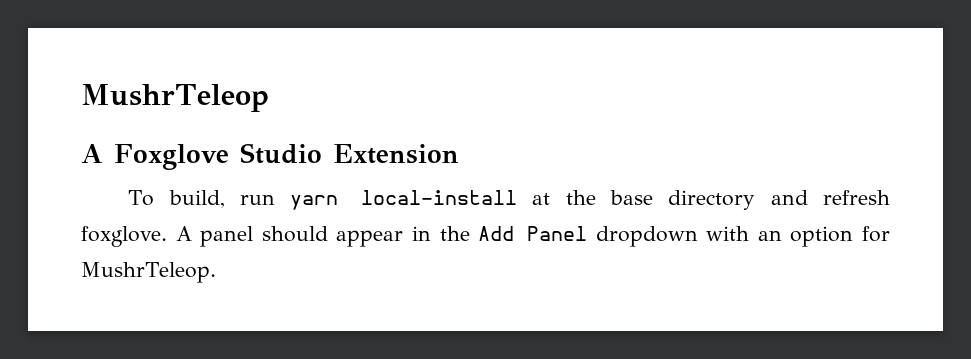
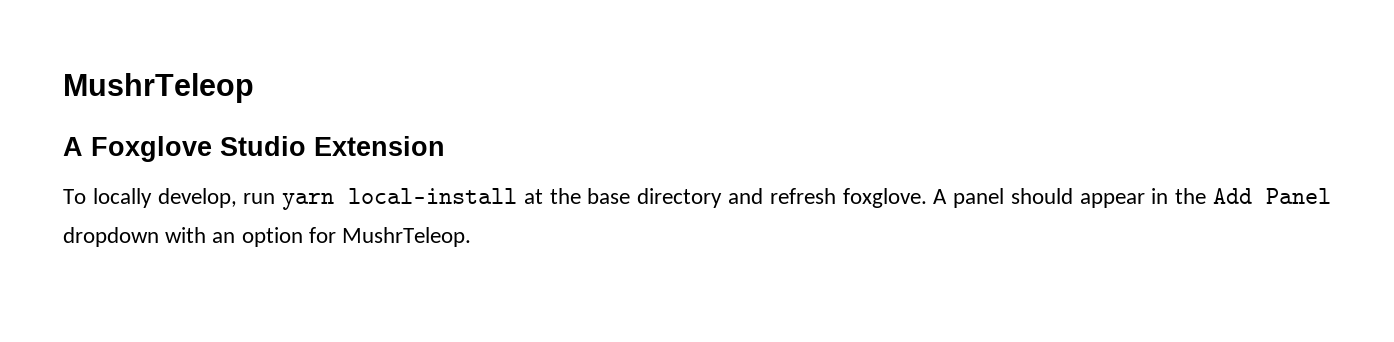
[168,190,225,208] build, -> [92,188,237,208] locally develop,

